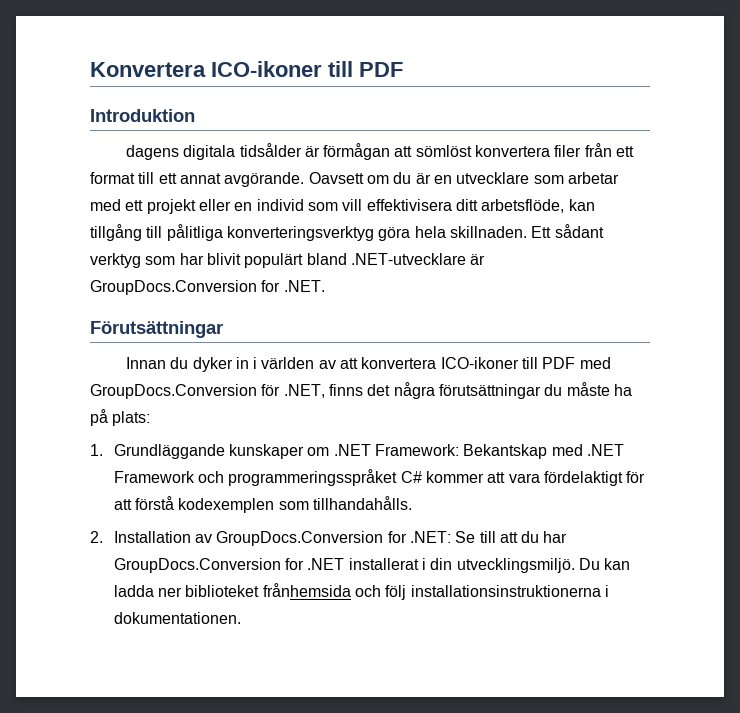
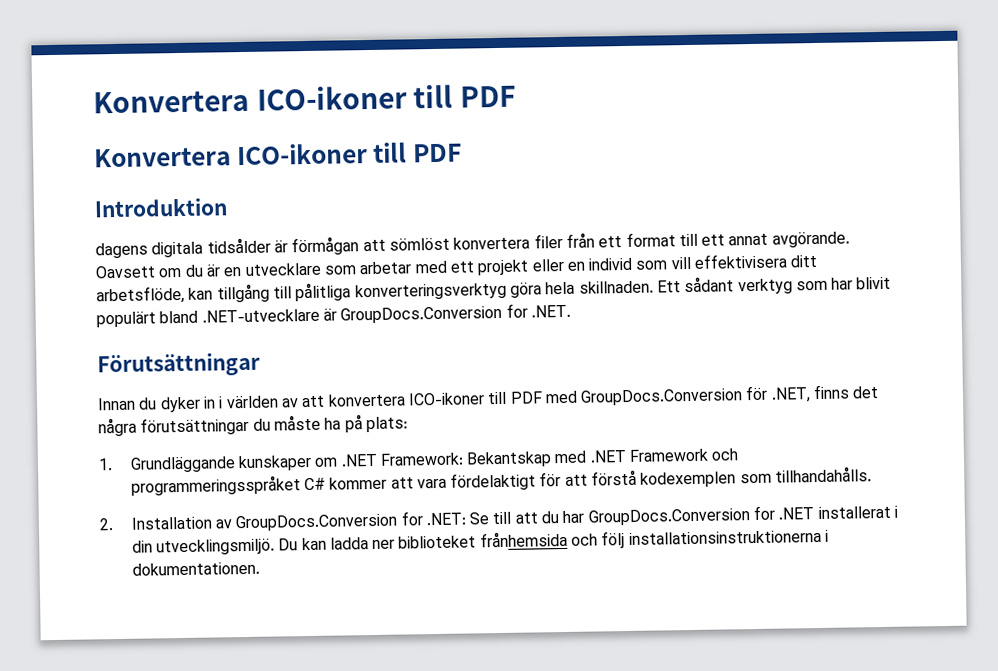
[90,61,403,77] Konvertera ICO-ikoner till PDF -> [93,84,516,114] [94,142,462,168] Konvertera ICO-ikoner till PDF // Konvertera ICO-ikoner till PDF

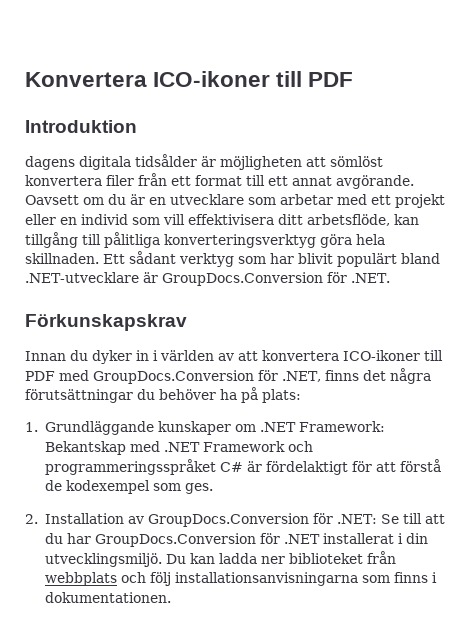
[93,84,516,114] [94,142,462,168] Konvertera ICO-ikoner till PDF // Konvertera ICO-ikoner till PDF -> [25,71,354,87] Konvertera ICO-ikoner till PDF
[291,236,360,256] förmågan -> [220,156,302,170] möjligheten
[505,303,528,318] for -> [326,272,347,283] för
[97,351,261,378] Förutsättningar -> [25,314,187,331] Förkunskapskrav
[273,414,321,431] måste -> [159,389,216,400] behöver
[329,476,447,490] kommer att vara -> [246,461,262,472] är
[640,466,873,488] kodexemplen som tillhandahålls. -> [44,480,213,494] de kodexempel som ges.
[400,511,423,526] for -> [312,513,333,524] för
[753,505,776,521] for -> [259,533,280,544] för
[479,529,822,549] frånhemsida och följ installationsinstruktionerna -> [366,551,396,564] [44,572,428,586] från webbplats och följ installationsanvisningarna som finns

